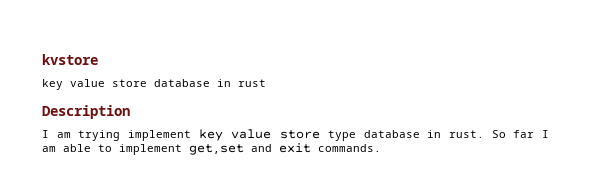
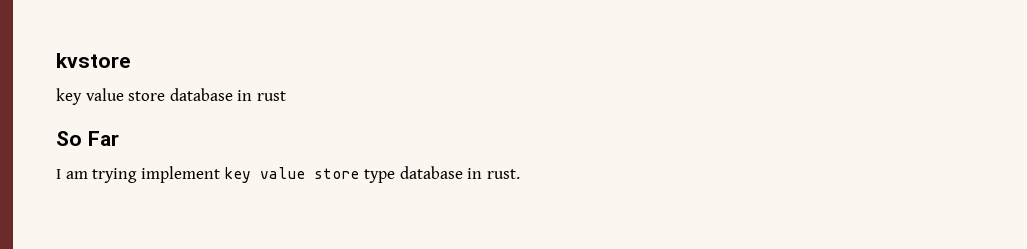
[42,105,130,119] Description -> [56,131,119,146] So Far
[491,130,549,138] [42,143,381,155] So far I am able to implement get,set and exit commands. -> (520, 174) none

